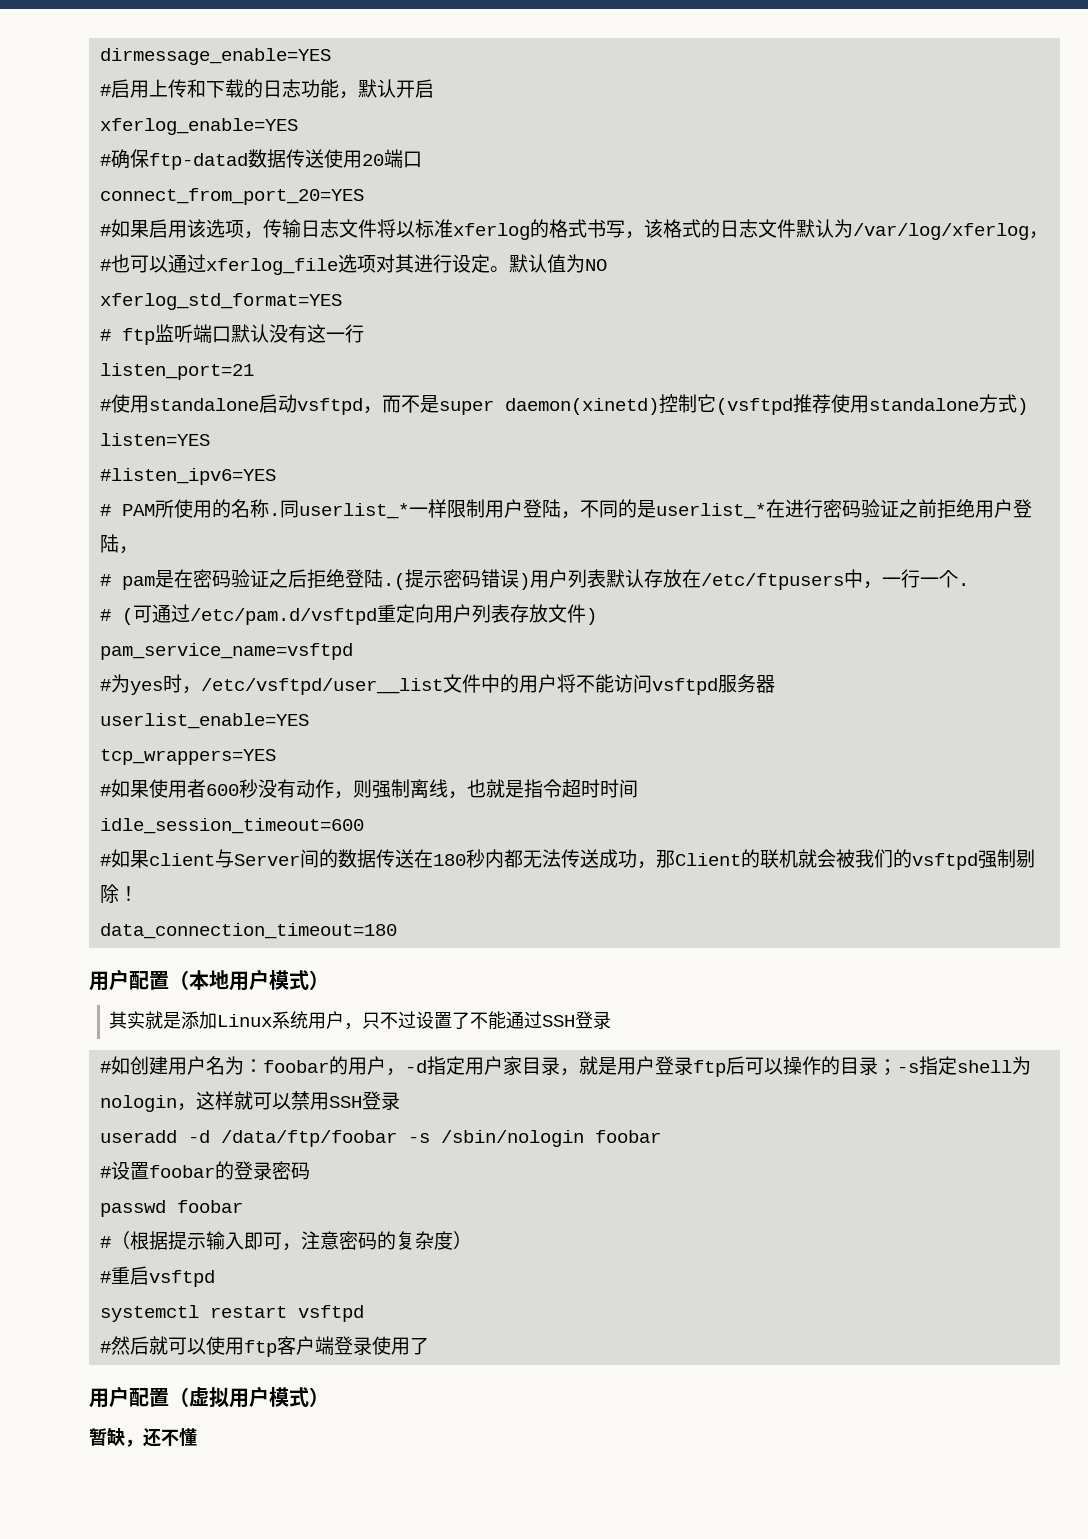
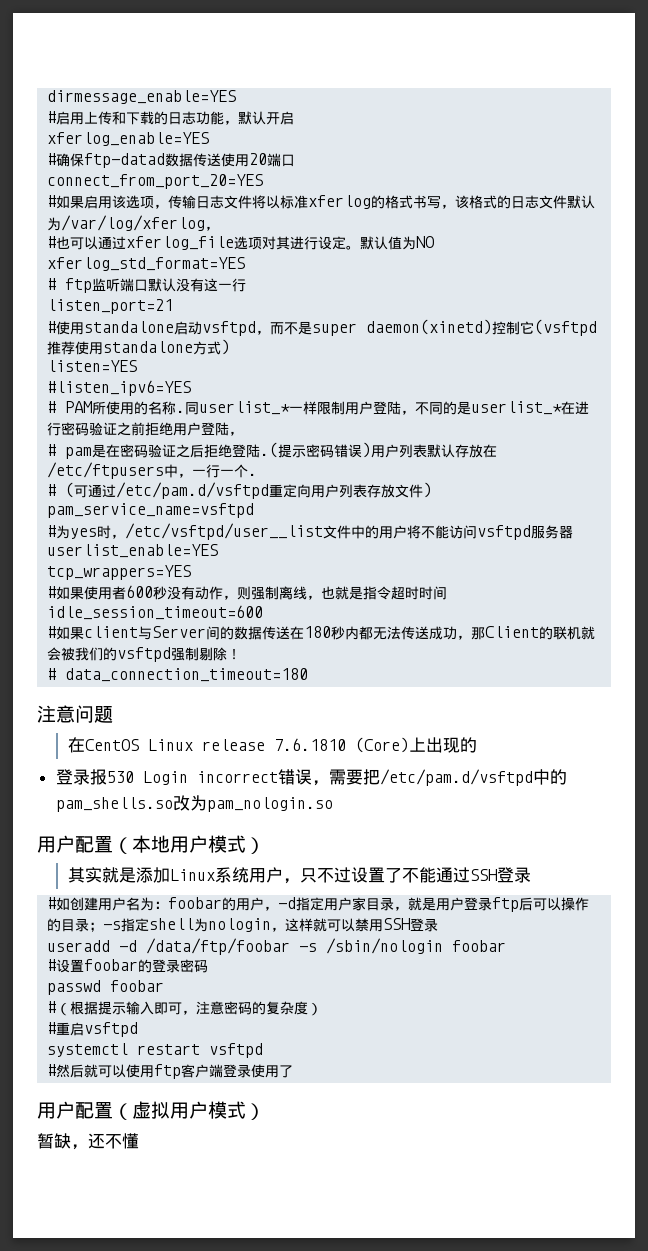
(138, 893) none -> [47,668,57,680] #
(397, 931) none -> [37,705,113,723] [67,737,477,753] [55,769,567,786] [55,795,333,812] // 注意问题 // 在CentOS Linux release 7.6.1810 (Core)上出现的 // 登录报530 Login incorrect错误，需要把/etc/pam.d/vsftpd中的pam_shells.so改为pam_nologin.so

